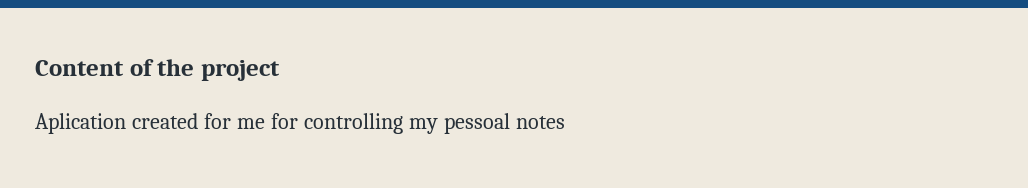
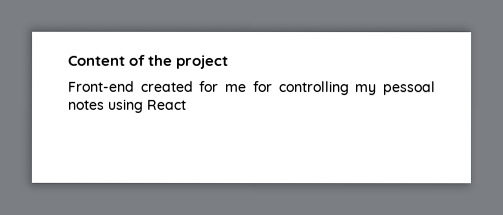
[35,113,126,134] Aplication -> [68,80,135,92] Front-end
(565, 122) none -> [107,98,187,113] using React

